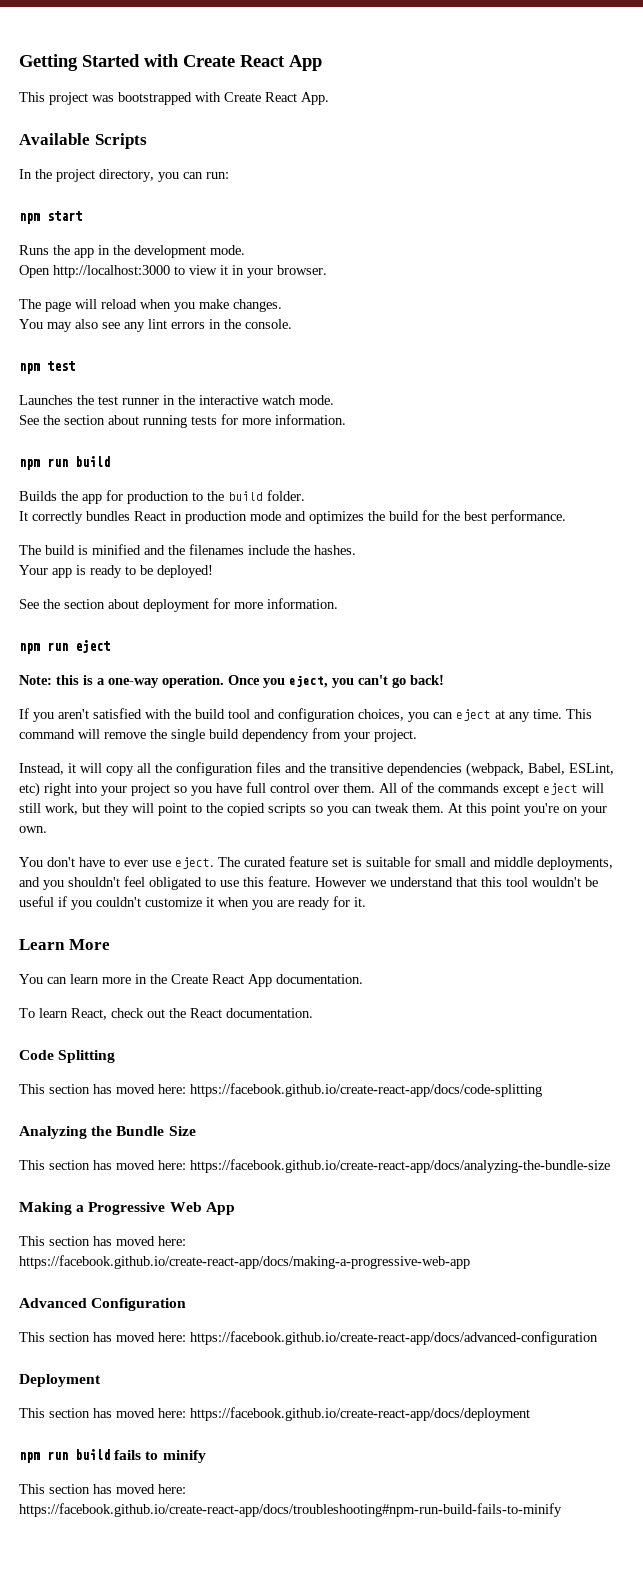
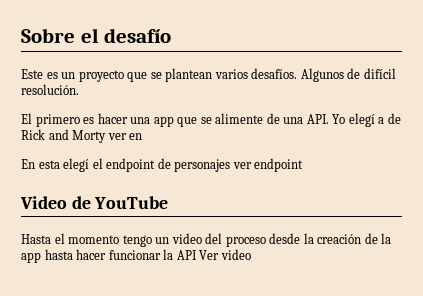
[19,54,322,71] [19,92,329,105] [19,133,147,149] [19,169,229,182] [19,211,82,224] [19,245,245,258] [19,265,327,278] [19,299,282,312] [19,319,292,332] [19,361,75,374] [19,395,334,405] [19,414,346,428] [19,456,110,470] [19,490,305,504] [19,510,566,524] [19,544,356,555] [19,565,213,578] [19,598,338,612] [19,640,110,654] [19,675,444,688] [19,708,592,722] [19,728,417,742] [19,762,614,777] [19,782,604,797] [19,803,607,816] [19,826,47,833] [19,856,613,870] [19,876,598,890] [19,896,366,910] [19,939,110,950] [19,974,363,987] [19,1008,313,1020] [19,1050,116,1063] [19,1083,542,1097] [19,1126,196,1139] [19,1159,610,1173] [19,1202,235,1215] [19,1236,186,1246] [19,1255,470,1269] [19,1298,187,1311] [19,1331,598,1345] [19,1374,101,1387] [19,1407,530,1421] [19,1449,206,1463] [19,1484,186,1494] [19,1503,562,1517] Getting Started with Create React App // This project was bootstrapped with Create React App. // Available Scripts // In the project directory, you can run: // npm start // Runs the app in the development mode. // Open http://localhost:3000 to view it in your browser. // The page will reload when you make changes. // You may also see any lint errors in the console. // npm test // Launches the test runner in the interactive watch mode. // See the section about running tests for more information. // npm run build // Builds the app for production to the build folder. // It correctly bundles React in production mode and optimizes the build for the best performance. // The build is minified and the filenames include the hashes. // Your app is ready to be deployed! // See the section about deployment for more information. // npm run eject // Note: this is a one-way operation. Once you eject, you can't go back! // If you aren't satisfied with the build tool and configuration choices, you can eject at any time. This command will remove the single build dependency from your project. // Instead, it will copy all the configuration files and the transitive dependencies (webpack, Babel, ESLint, etc) right into your project so you have full control over them. All of the commands except eject will still work, but they will point to the copied scripts so you can tweak them. At this point you're on your own. // You don't have to ever use eject. The curated feature set is suitable for small and middle deployments, and you shouldn't feel obligated to use this feature. However we understand that this tool wouldn't be useful if you couldn't customize it when you are ready for it. // Learn More // You can learn more in the Create React App documentation. // To learn React, check out the React documentation. // Code Splitting // This section has moved here: https://facebook.github.io/create-react-app/docs/code-splitting // Analyzing the Bundle Size // This section has moved here: https://facebook.github.io/create-react-app/docs/analyzing-the-bundle-size // Making a Progressive Web App // This section has moved here: https://facebook.github.io/create-react-app/docs/making-a-progressive-web-app // Advanced Configuration // This section has moved here: https://facebook.github.io/create-react-app/docs/advanced-configuration // Deployment // This section has moved here: https://facebook.github.io/create-react-app/docs/deployment // npm run build fails to minify // This section has moved here: https://facebook.github.io/create-react-app/docs/troubleshooting#npm-run-build-fails-to-minify -> [21,28,172,43] [21,68,396,82] [21,84,79,95] [21,113,401,127] [21,129,143,143] [21,158,304,172] [20,196,169,209] [21,233,392,247] [21,249,251,263] Sobre el desafío // Este es un proyecto que se plantean varios desafíos. Algunos de difícil resolución. // El primero es hacer una app que se alimente de una API. Yo elegí a de Rick and Morty ver en // En esta elegí el endpoint de personajes ver endpoint // Video de YouTube // Hasta el momento tengo un video del proceso desde la creación de la app hasta hacer funcionar la API Ver video

